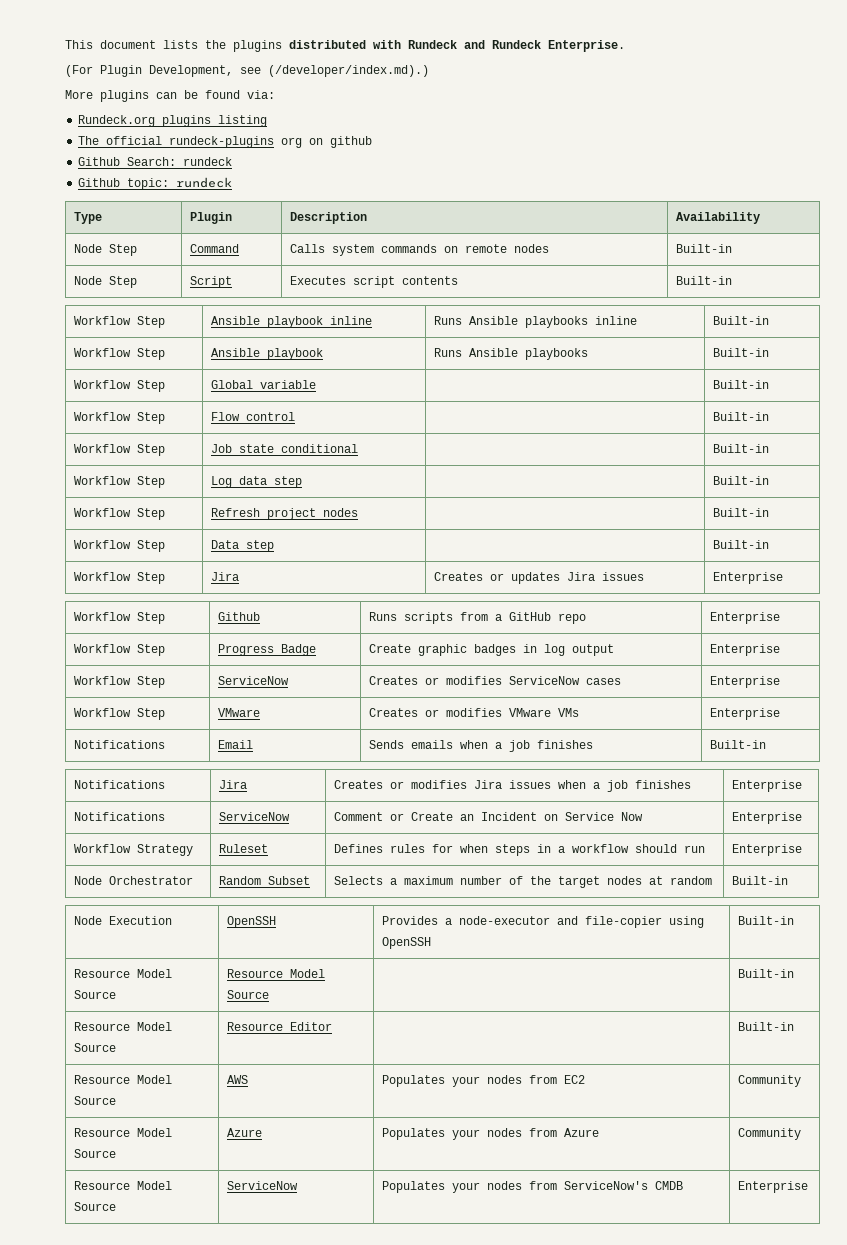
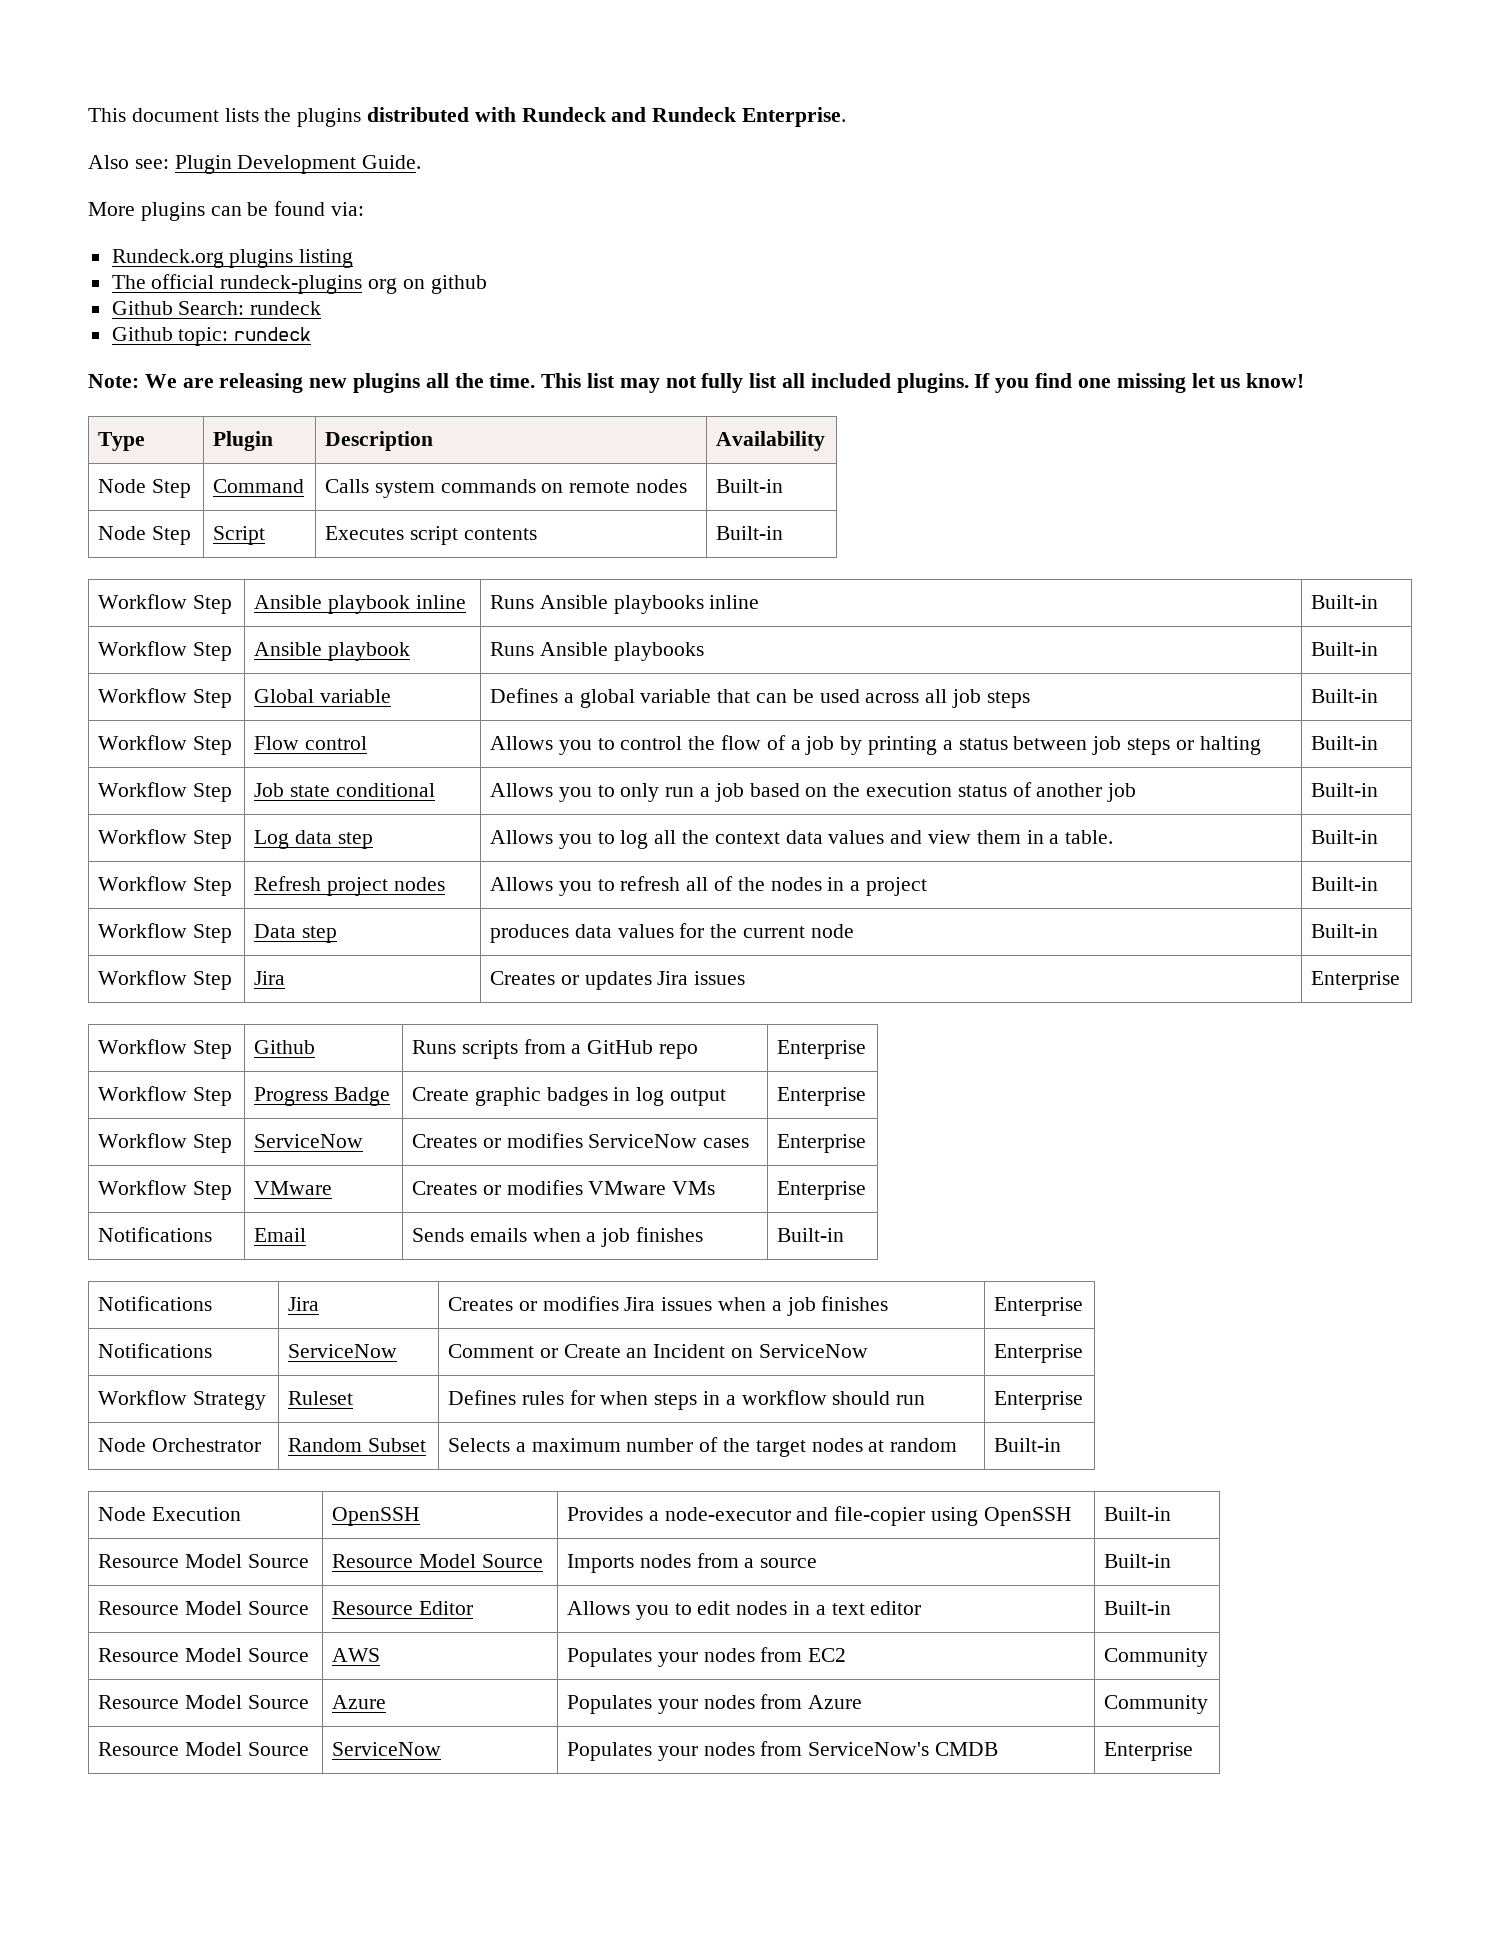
[65,65,429,77] (For Plugin Development, see (/developer/index.md).) -> [88,155,422,174] Also see: Plugin Development Guide.
(233, 182) none -> [88,373,1305,393] // Note: We are releasing new plugins all the time. This list may not fully list all included plugins. If you find one missing let us know!
(317, 384) none -> [489,688,1030,708] Defines a global variable that can be used across all job steps
(296, 416) none -> [489,735,1261,755] Allows you to control the flow of a job by printing a status between job steps or halting
(359, 448) none -> [489,782,1137,802] Allows you to only run a job based on the execution status of another job
(303, 482) none -> [489,830,1114,849] Allows you to log all the context data values and view them in a table.
(359, 512) none -> [489,876,928,896] Allows you to refresh all of the nodes in a project
(275, 546) none -> [489,923,854,943] produces data values for the current node
[565,812,644,821] Service Now -> [758,1344,868,1358] ServiceNow
(270, 994) none -> [566,1553,818,1573] Imports nodes from a source
(333, 1026) none -> [566,1601,922,1620] Allows you to edit nodes in a text editor

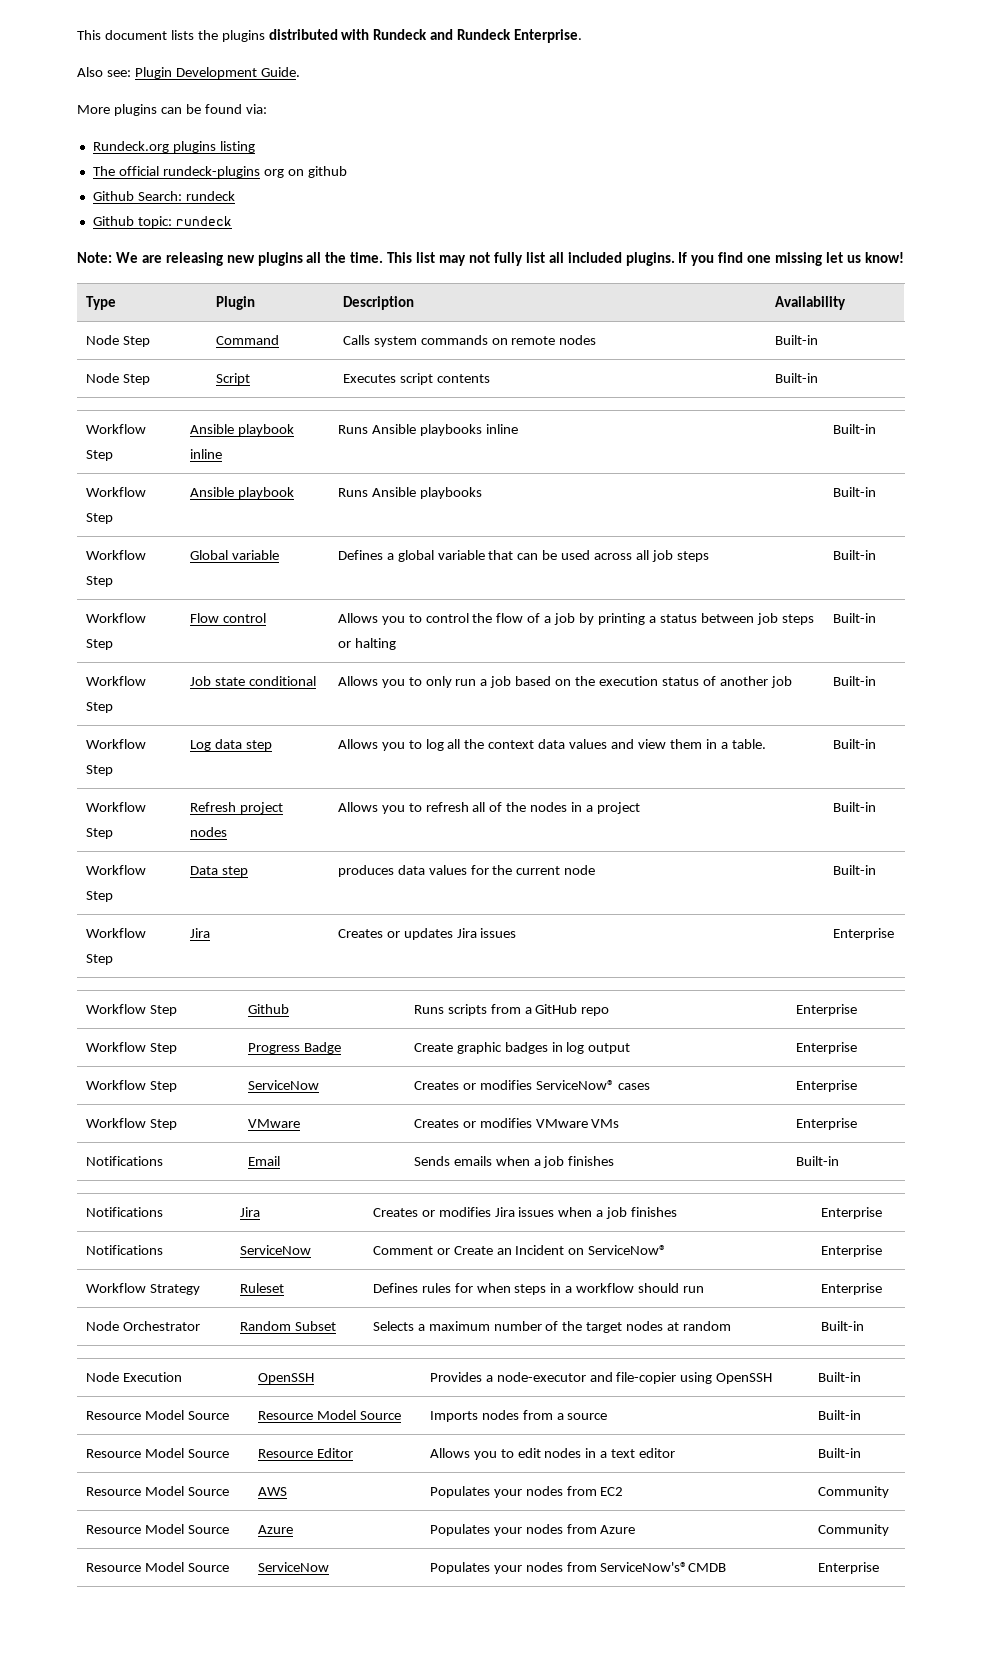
[588,1134,698,1148] ServiceNow -> [535,1080,615,1090] ServiceNow®
[758,1344,868,1358] ServiceNow -> [588,1245,668,1255] ServiceNow®
[808,1742,998,1756] ServiceNow's CMDB -> [600,1562,727,1572] ServiceNow's®CMDB

